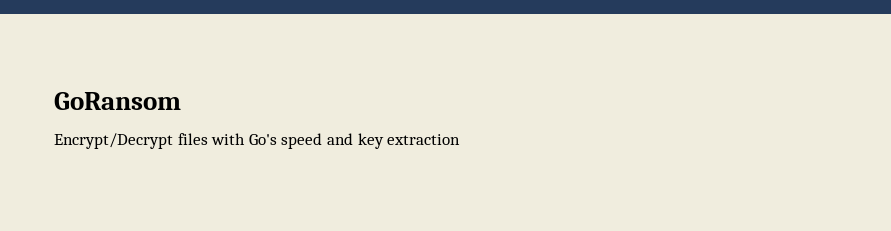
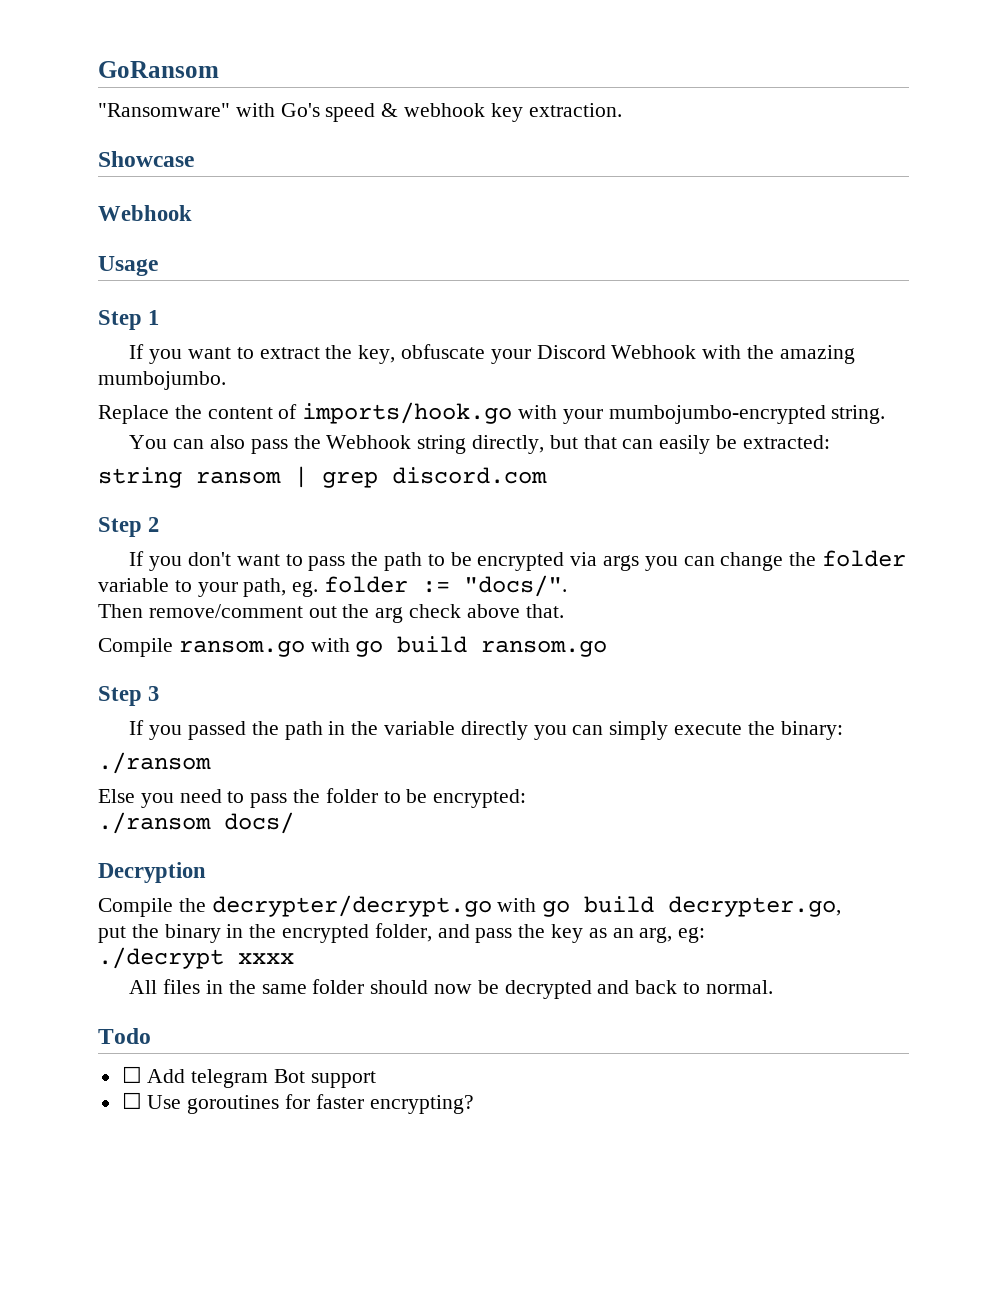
[54,133,208,149] Encrypt/Decrypt files -> [98,103,230,117] "Ransomware"
[326,133,461,149] and key extraction -> [381,103,622,122] [98,151,194,167] [98,205,192,221] [98,256,158,276] [98,310,160,330] [129,344,855,364] [98,371,226,390] [98,402,886,424] [129,435,830,454] [98,466,547,488] [98,517,160,537] [129,550,907,571] [98,575,568,597] [98,604,564,623] [98,636,608,657] [98,686,160,706] [129,720,843,740] [98,752,211,774] [98,788,527,808] [98,812,294,834] [98,862,206,883] [98,895,842,917] [98,923,706,943] [98,947,294,969] [129,979,773,999] [98,1028,151,1044] [121,1066,376,1088] [121,1092,474,1114] & webhook key extraction. // Showcase // Webhook // Usage // Step 1 // If you want to extract the key, obfuscate your Discord Webhook with the amazing mumbojumbo. // Replace the content of imports/hook.go with your mumbojumbo-encrypted string. // You can also pass the Webhook string directly, but that can easily be extracted: // string ransom | grep discord.com // Step 2 // If you don't want to pass the path to be encrypted via args you can change the folder variable to your path, eg. folder := "docs/". // Then remove/comment out the arg check above that. // Compile ransom.go with go build ransom.go // Step 3 // If you passed the path in the variable directly you can simply execute the binary: // ./ransom // Else you need to pass the folder to be encrypted: // ./ransom docs/ // Decryption // Compile the decrypter/decrypt.go with go build decrypter.go, // put the binary in the encrypted folder, and pass the key as an arg, eg: // ./decrypt xxxx // All files in the same folder should now be decrypted and back to normal. // Todo // ☐ Add telegram Bot support // ☐ Use goroutines for faster encrypting?

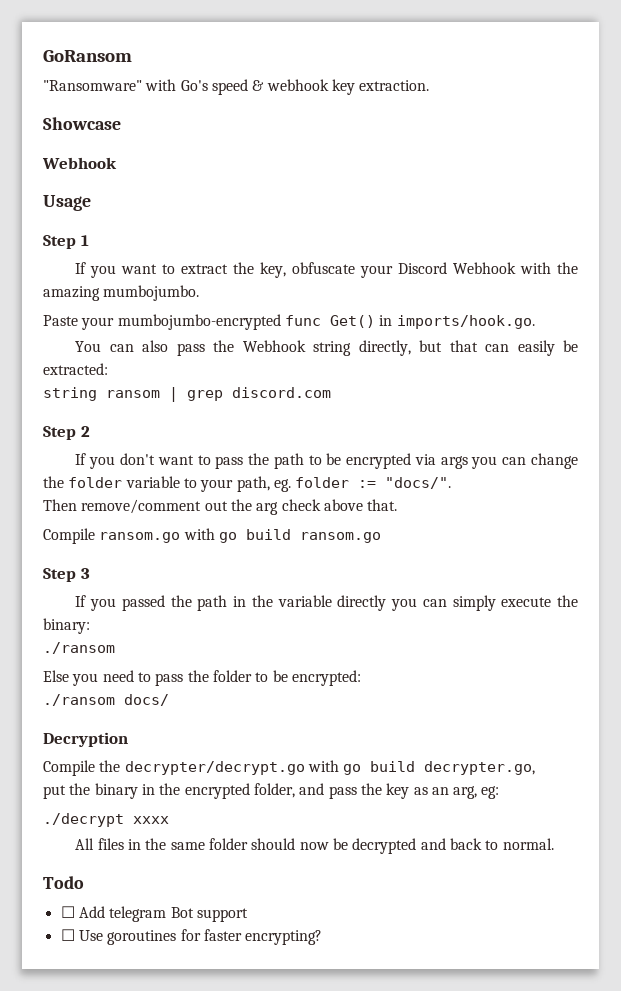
[98,402,886,424] Replace the content of imports/hook.go with your mumbojumbo-encrypted string. -> [43,314,535,330] Paste your mumbojumbo-encrypted func Get() in imports/hook.go.

